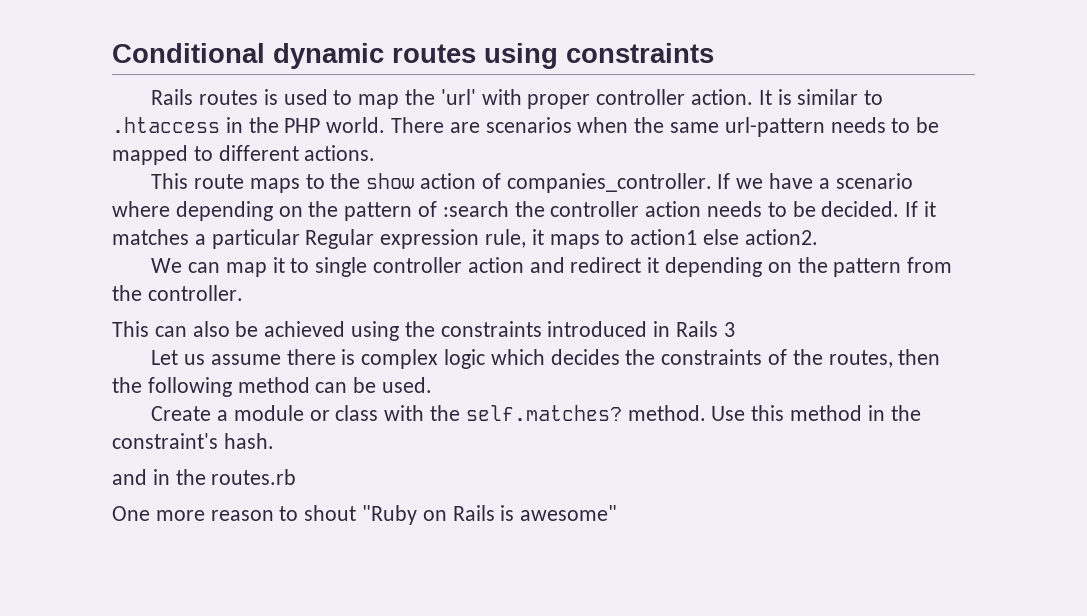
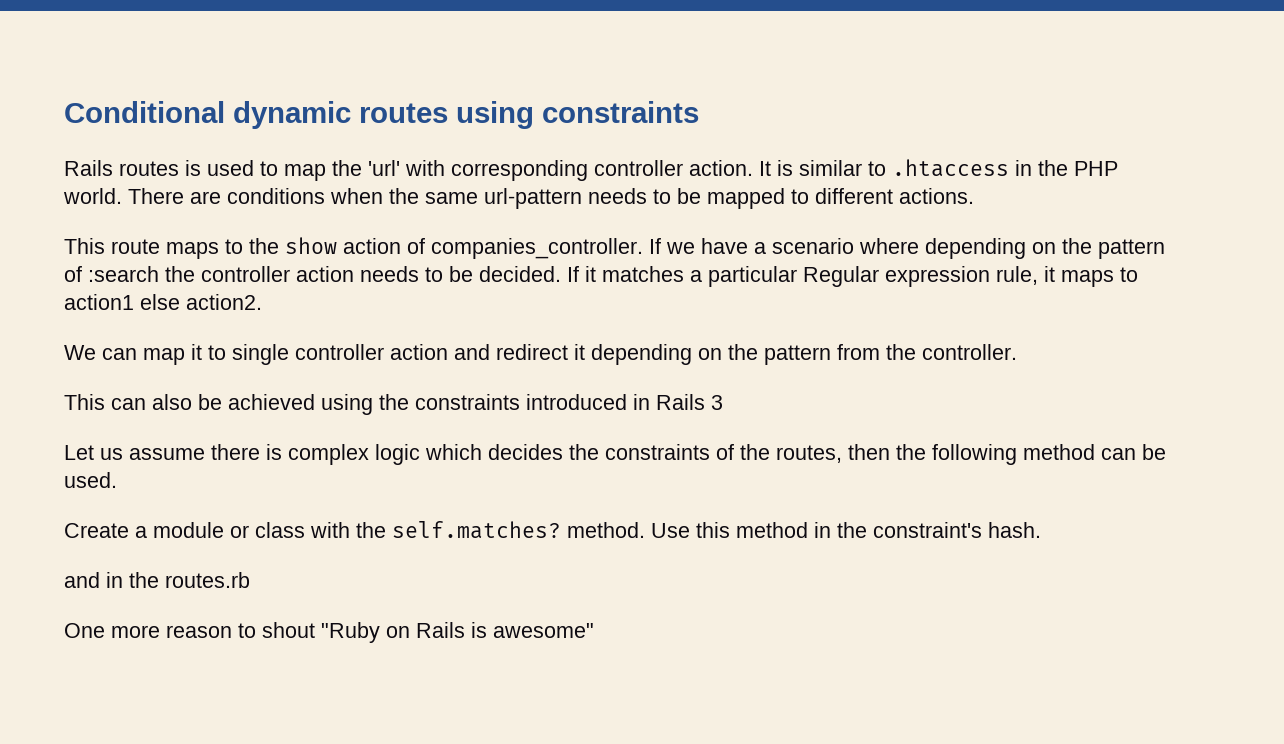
[527,94,591,109] proper -> [451,160,588,181] corresponding
[485,117,572,133] scenarios -> [227,188,325,204] conditions

